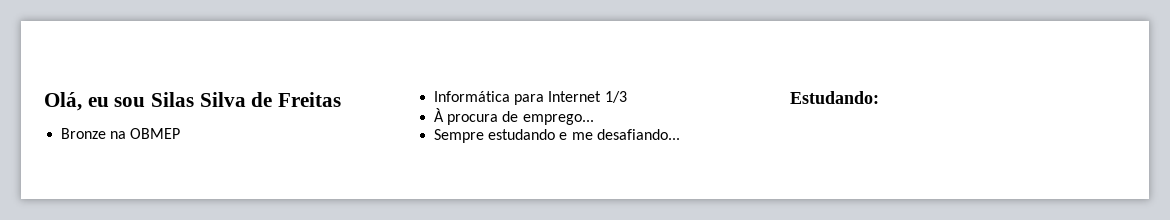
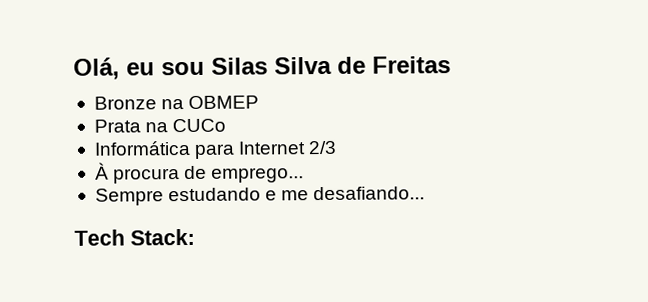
(181, 133) none -> [93,118,227,133] // Prata na CUCo
[604,91,627,103] 1/3 -> [308,140,338,155] 2/3
[790,91,879,104] Estudando: -> [74,228,195,246] Tech Stack:

